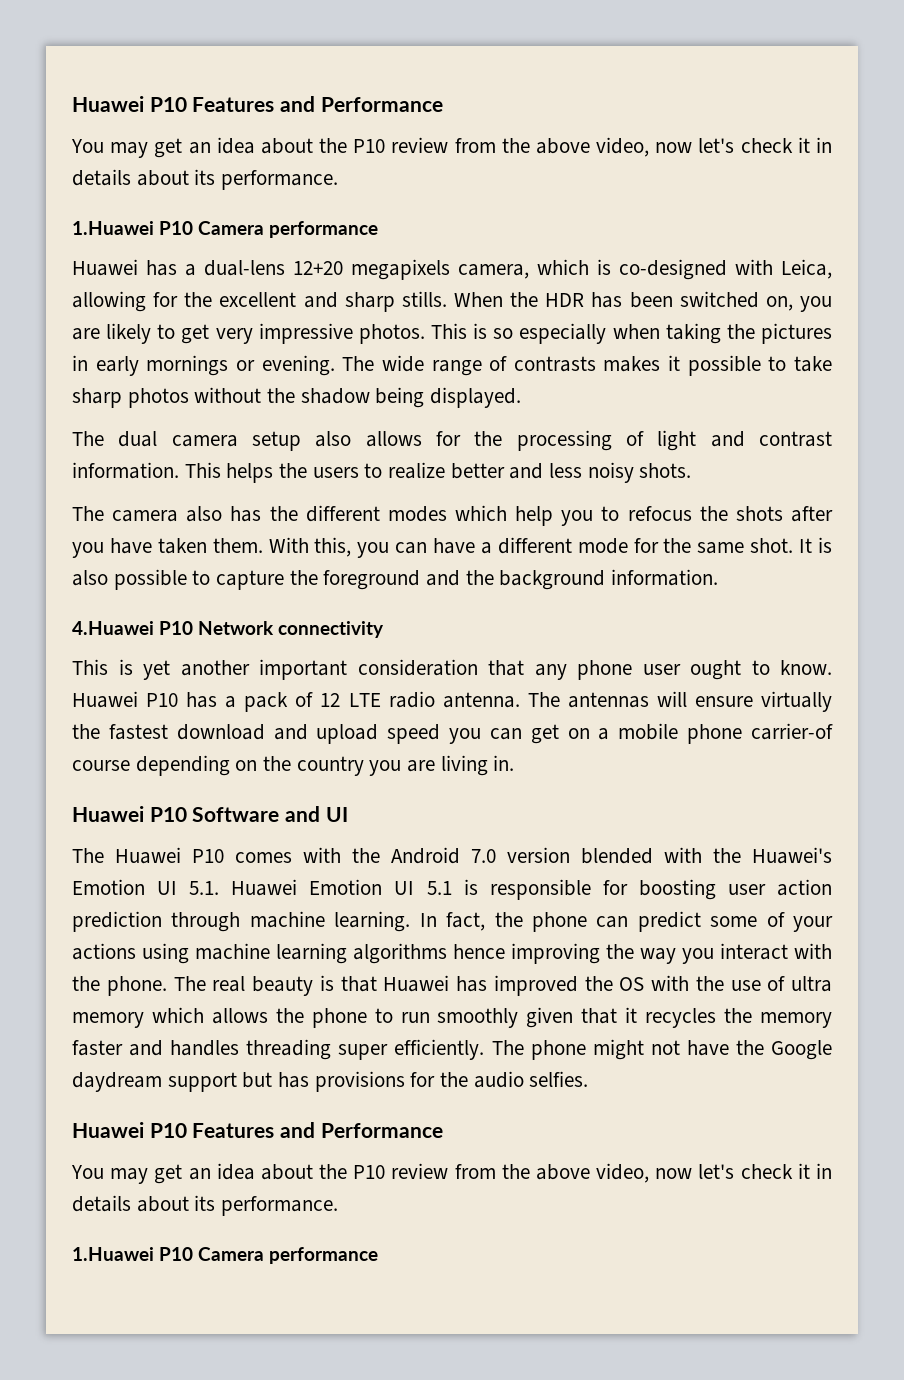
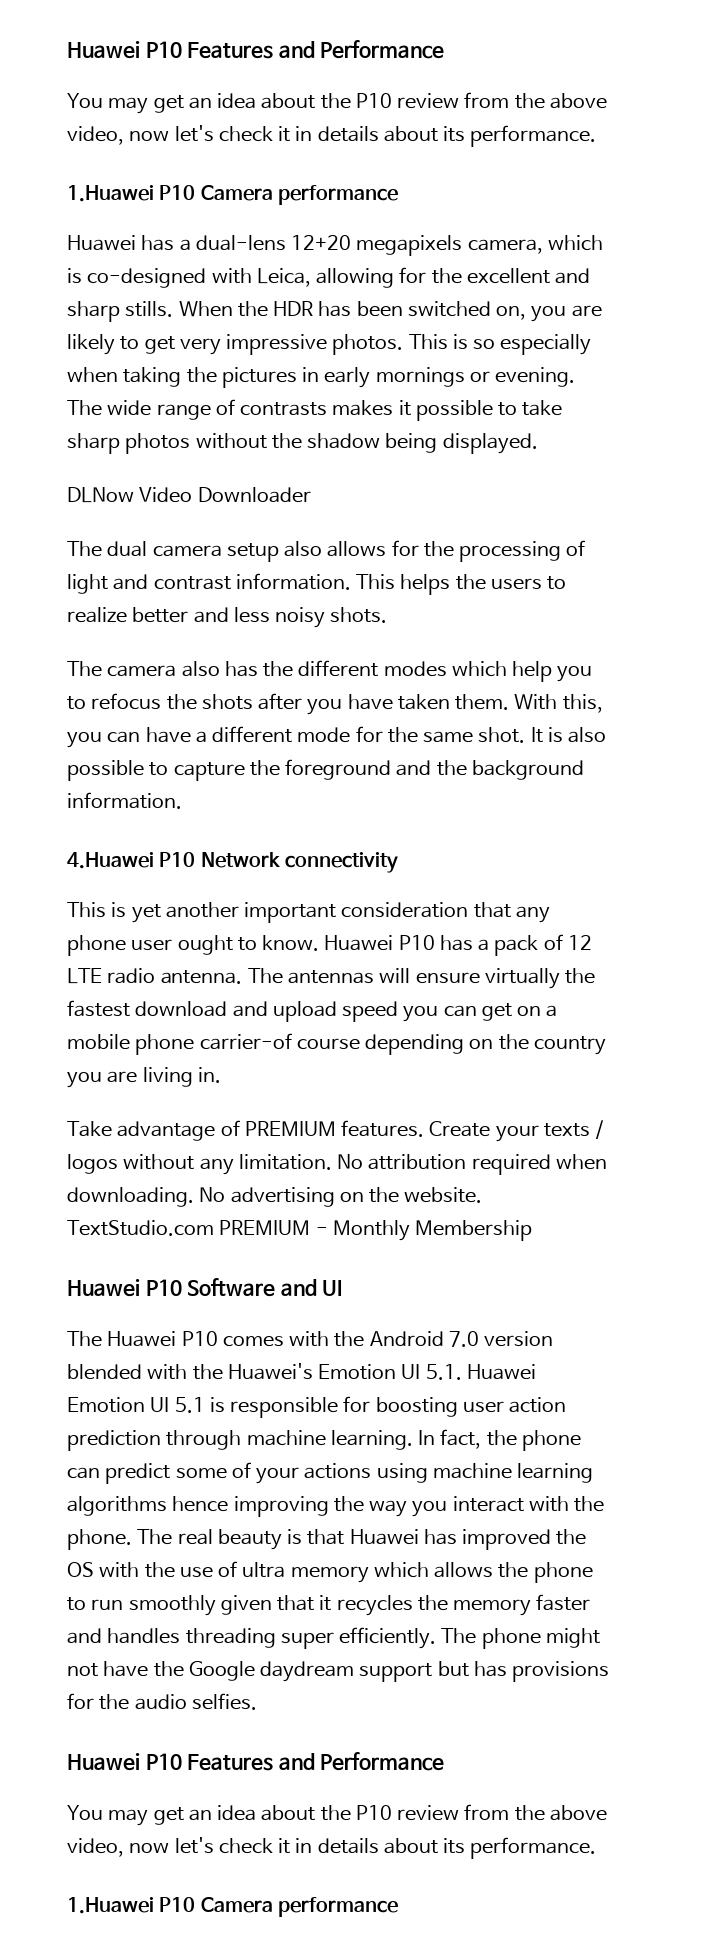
(522, 397) none -> [67,487,311,503] // DLNow Video Downloader
(515, 763) none -> [67,1120,605,1142] [67,1154,607,1175] [67,1187,483,1207] [67,1220,533,1241] // Take advantage of PREMIUM features. Create your texts / logos without any limitation. No attribution required when downloading. No advertising on the website. TextStudio.com PREMIUM - Monthly Membership

